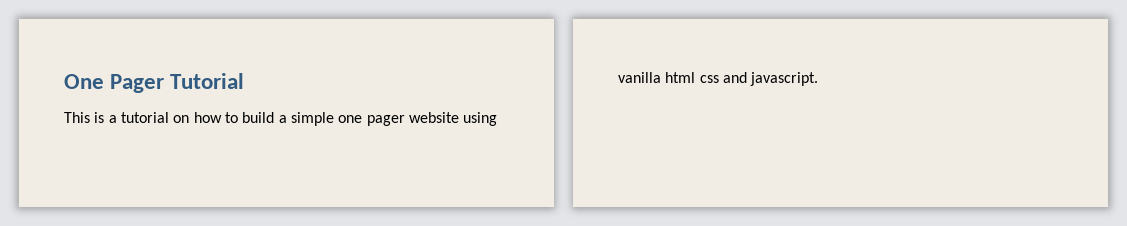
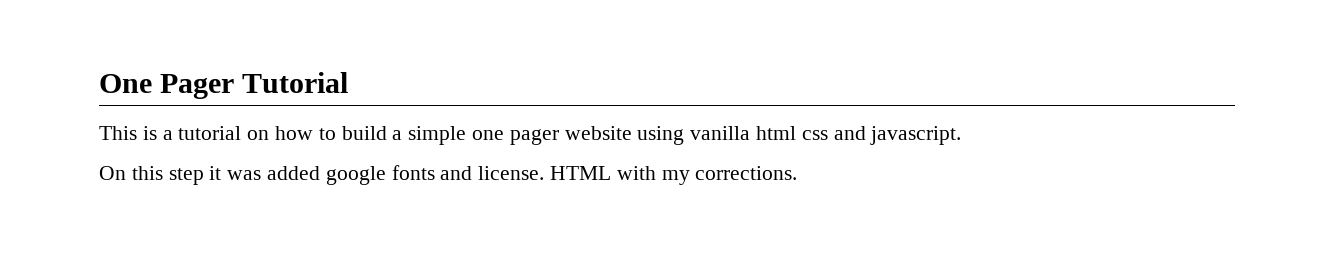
(819, 79) none -> [99,165,798,185] // On this step it was added google fonts and license. HTML with my corrections.

